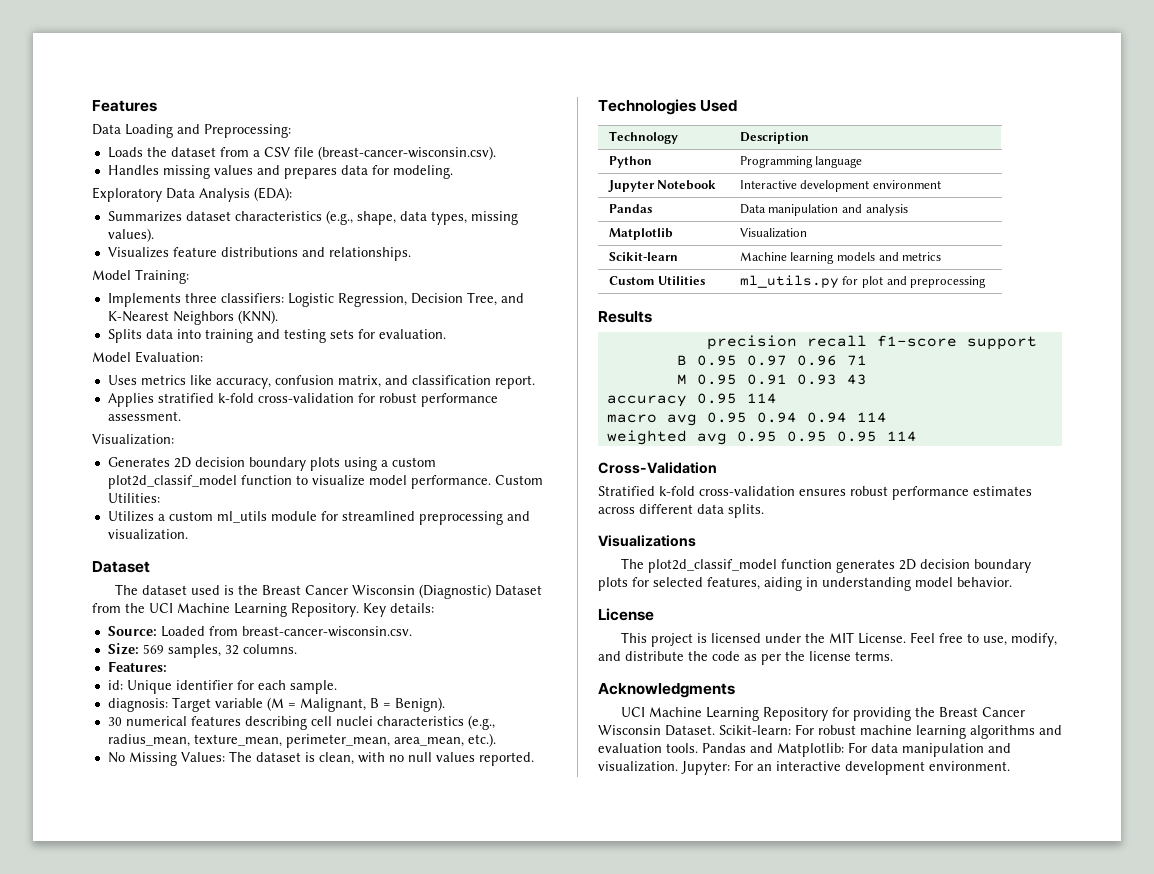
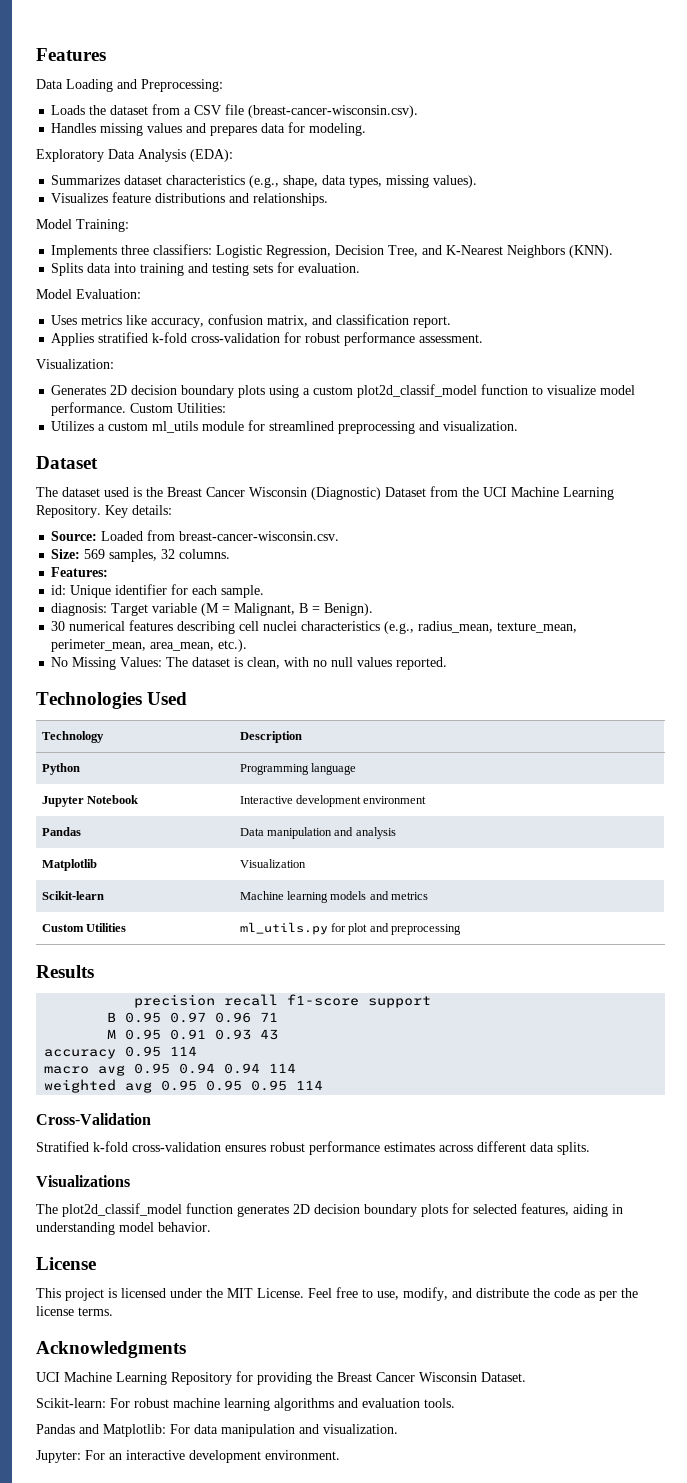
(715, 730) none -> (526, 1377) //
(698, 748) none -> (455, 1403) //
(678, 766) none -> (398, 1429) //

